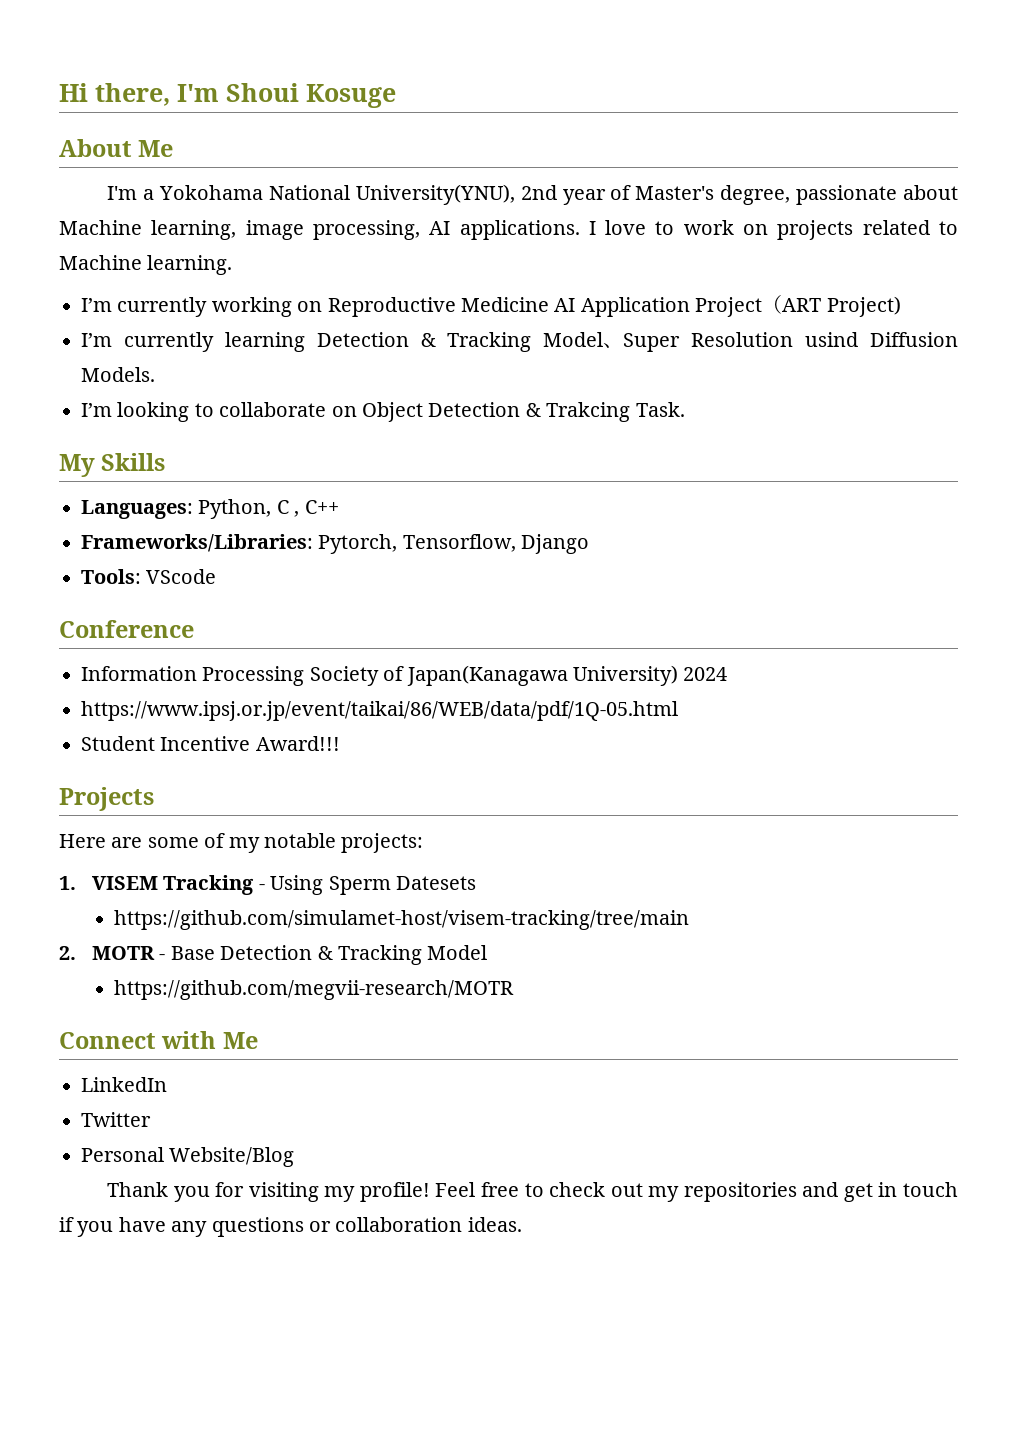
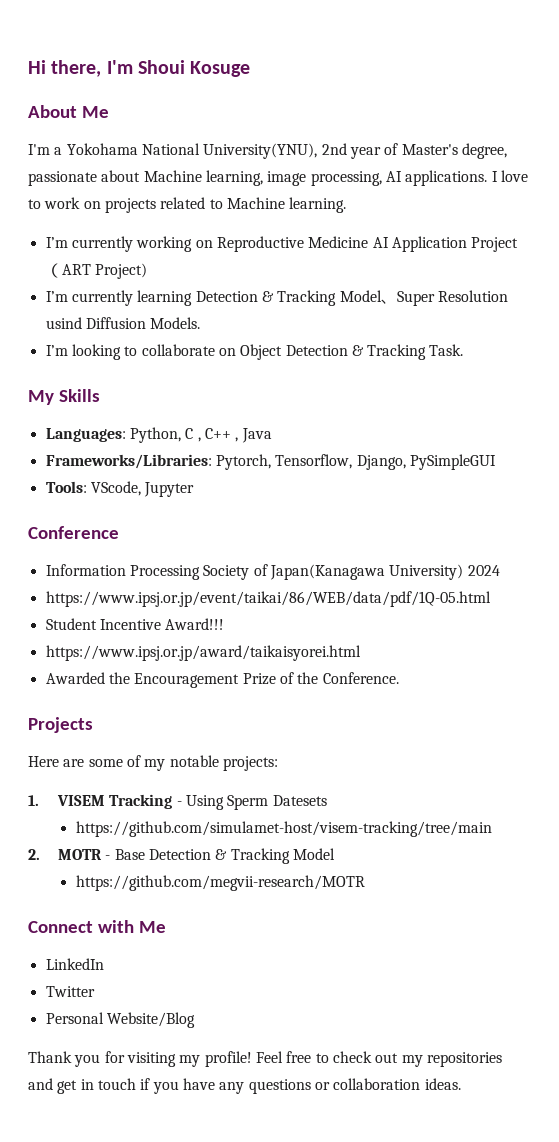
[546,402,631,422] Trakcing -> [367,344,427,360] Tracking
(339, 507) none -> [235,428,272,443] , Java
[521,534,590,554] Django -> [356,454,496,470] Django, PySimpleGUI
[146,569,217,584] VScode -> [90,481,195,497] VScode, Jupyter
(340, 743) none -> [45,645,361,661] [45,672,399,688] // https://www.ipsj.or.jp/award/taikaisyorei.html // Awarded the Encouragement Prize of the Conference.

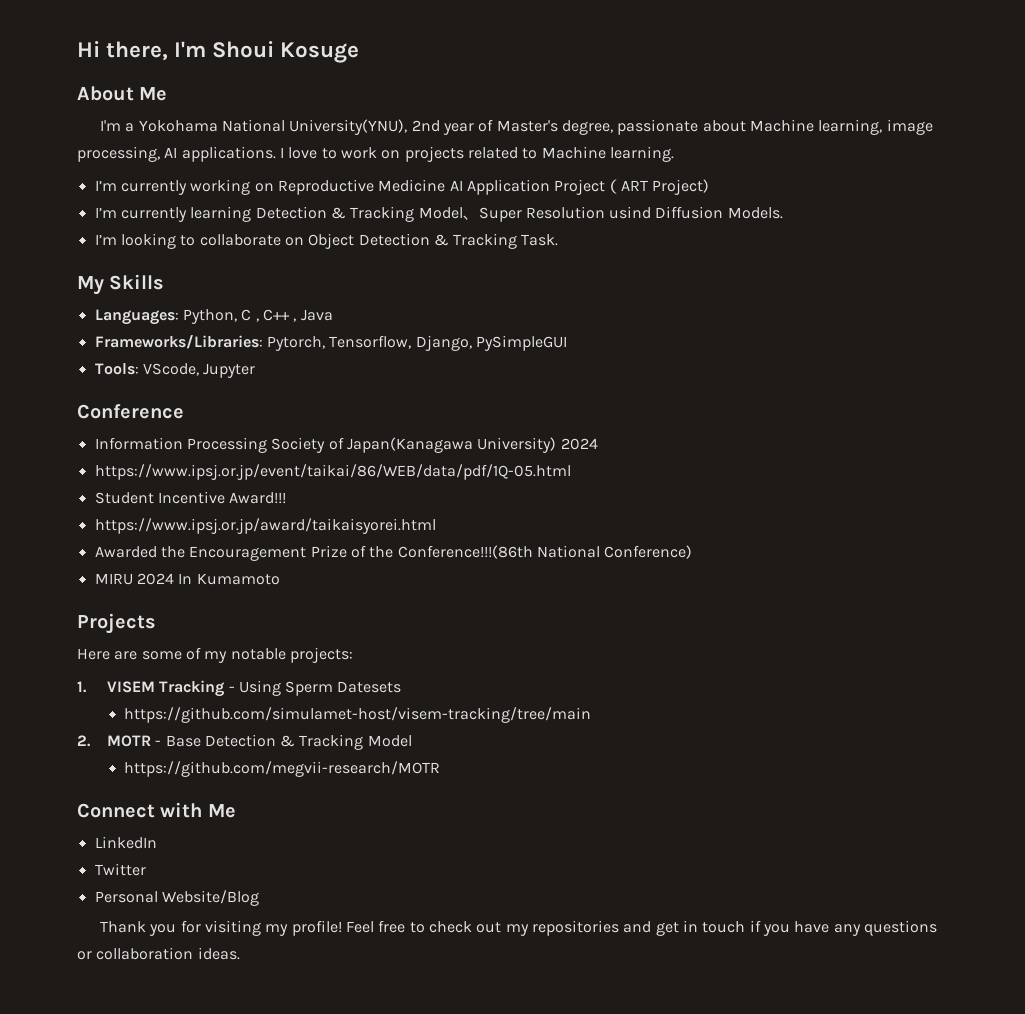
[322,672,399,684] Conference. -> [397,545,693,559] [94,573,280,585] Conference!!!(86th National Conference) // MIRU 2024 In Kumamoto

